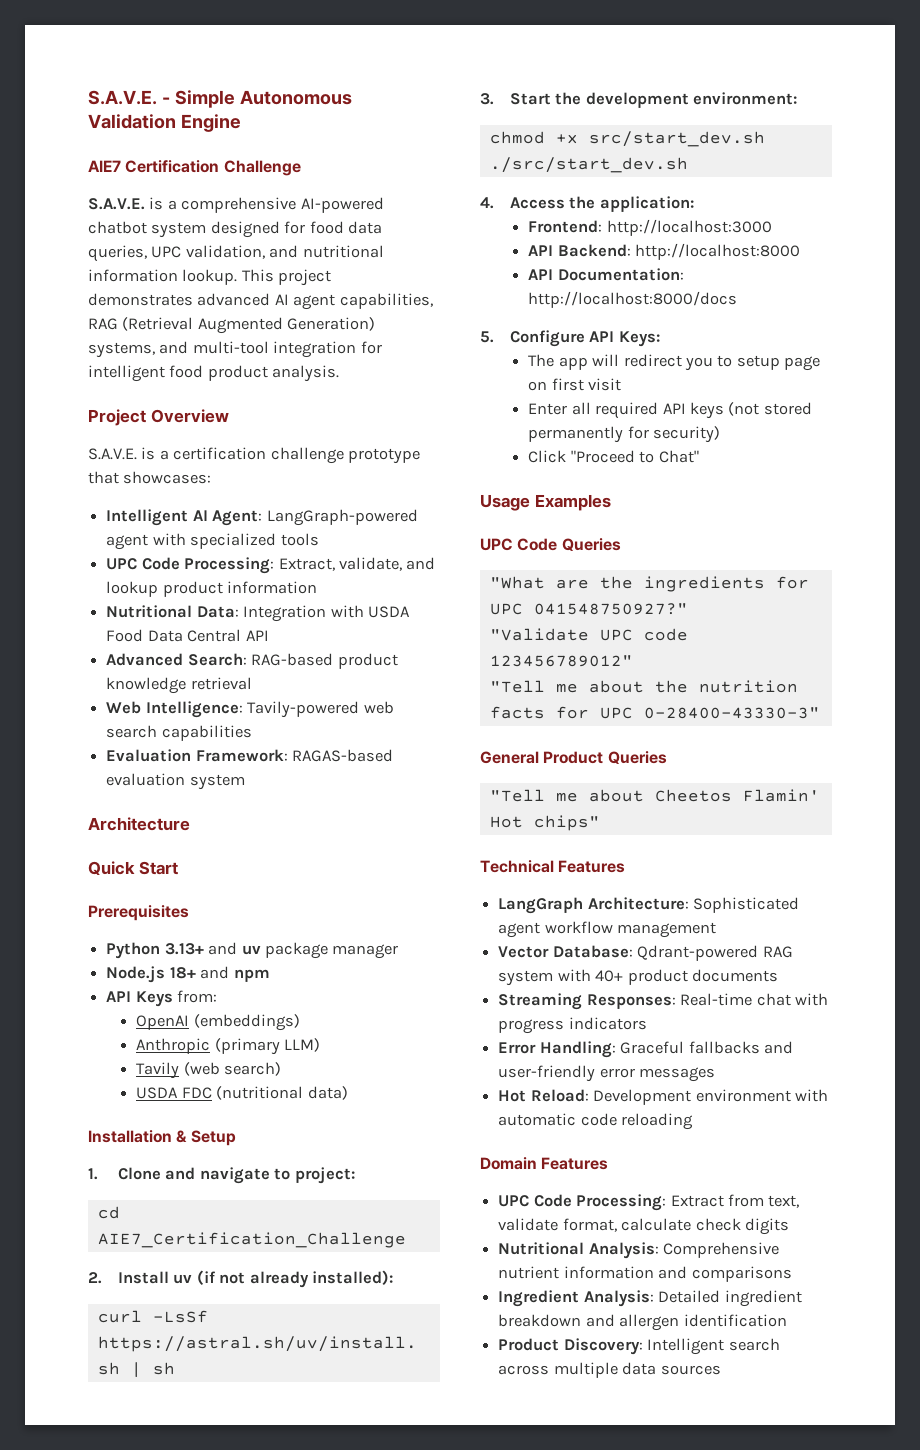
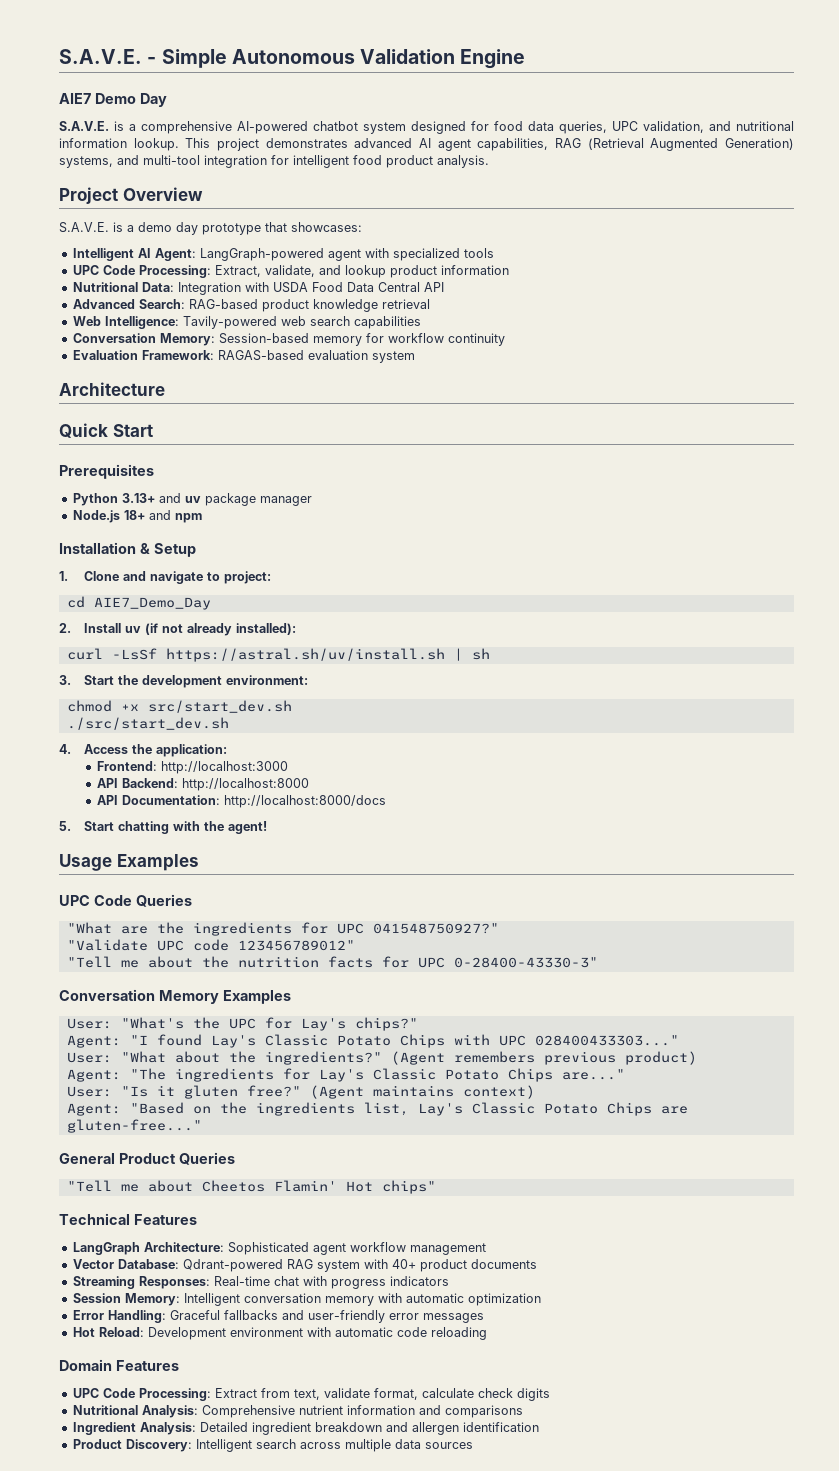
[125,160,301,176] Certification Challenge -> [94,93,167,107] Demo Day
[173,447,344,464] certification challenge -> [138,222,198,235] demo day
(252, 733) none -> [72,333,505,346] // Conversation Memory: Session-based memory for workflow continuity
[106,990,218,1007] [136,1014,300,1031] [136,1038,321,1055] [136,1062,282,1079] [136,1086,348,1100] // API Keys from: // OpenAI (embeddings) // Anthropic (primary LLM) // Tavily (web search) // USDA FDC (nutritional data) -> (202, 518) none
[97,1232,406,1248] AIE7_Certification_Challenge -> [93,597,211,610] AIE7_Demo_Day
[509,330,660,347] [528,354,821,371] [528,378,622,391] [528,402,812,419] [528,426,721,443] [528,450,699,463] Configure API Keys: // The app will redirect you to setup page on first visit // Enter all required API keys (not stored permanently for security) // Click "Proceed to Chat" -> [83,821,267,834] Start chatting with the agent!
(820, 713) none -> [59,989,291,1004] [66,1017,418,1031] [66,1034,679,1048] [66,1051,697,1065] [66,1068,625,1082] [66,1085,535,1099] [66,1102,688,1116] [66,1119,202,1133] // Conversation Memory Examples // User: "What's the UPC for Lay's chips?" // Agent: "I found Lay's Classic Potato Chips with UPC 028400433303..." // User: "What about the ingredients?" (Agent remembers previous product) // Agent: "The ingredients for Lay's Classic Potato Chips are..." // User: "Is it gluten free?" (Agent maintains context) // Agent: "Based on the ingredients list, Lay's Classic Potato Chips are gluten-free..."
(647, 1023) none -> [72,1293,541,1306] // Session Memory: Intelligent conversation memory with automatic optimization

